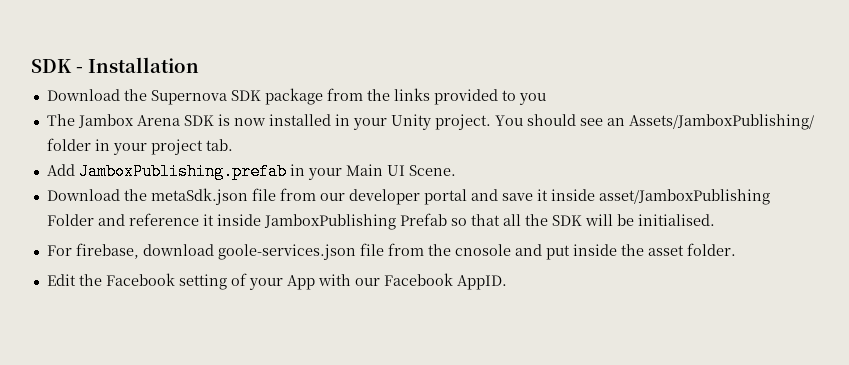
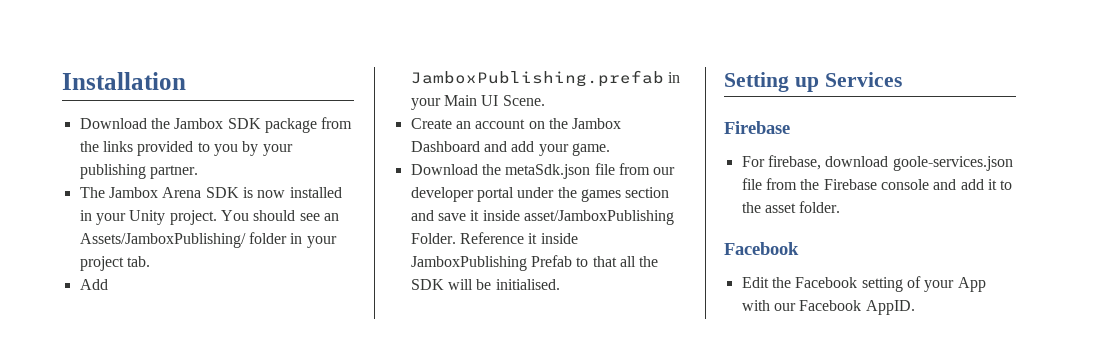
[31,59,83,73] SDK - -> (62, 81) none
[150,90,227,105] Supernova -> [174,118,224,129] Jambox
(546, 99) none -> [242,141,293,156] [79,164,198,179] by your publishing partner.
(456, 170) none -> [410,118,622,129] [410,141,610,156] // Create an account on the Jambox Dashboard and add your game.
(467, 197) none -> [517,187,670,202] under the games section
[46,213,199,226] Folder and reference -> [410,232,524,244] Folder. Reference
[450,218,467,226] so -> [576,257,589,267] to
(715, 220) none -> [724,72,902,92] [724,121,790,134] // Setting up Services // Firebase
[454,244,617,260] cnosole and put inside -> [823,179,1013,190] Firebase console and add it to
(736, 249) none -> [724,242,799,255] // Facebook

